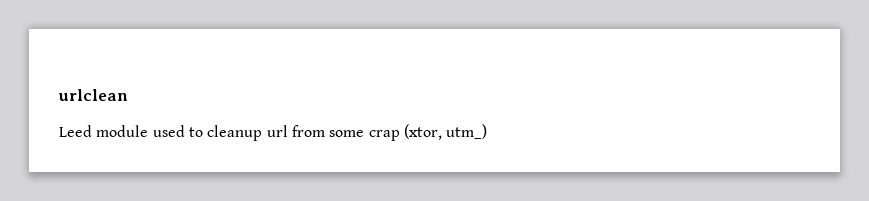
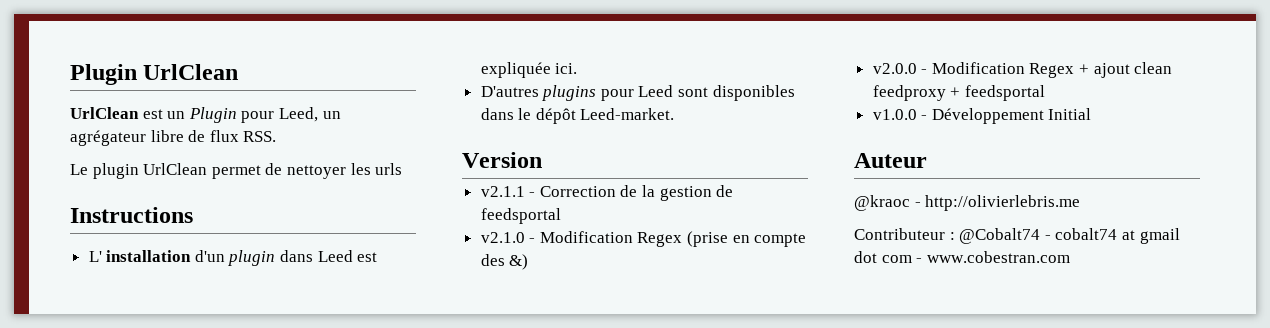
[58,89,128,101] [59,124,488,141] urlclean // Leed module used to cleanup url from some crap (xtor, utm_) -> [70,64,239,85] [70,107,341,123] [70,130,277,146] [70,163,403,179] [70,207,193,223] [88,250,378,266] [480,62,578,78] [480,85,795,101] [480,108,675,124] [462,152,542,168] [480,185,734,201] [480,208,561,224] [480,231,807,247] [480,254,529,270] [872,62,1173,78] [872,85,1045,101] [872,108,1092,124] [854,153,927,168] [854,195,1081,211] [854,228,1180,244] [854,251,1070,263] Plugin UrlClean // UrlClean est un Plugin pour Leed, un agrégateur libre de flux RSS. // Le plugin UrlClean permet de nettoyer les urls // Instructions // L' installation d'un plugin dans Leed est expliquée ici. // D'autres plugins pour Leed sont disponibles dans le dépôt Leed-market. // Version // v2.1.1 - Correction de la gestion de feedsportal // v2.1.0 - Modification Regex (prise en compte des &) // v2.0.0 - Modification Regex + ajout clean feedproxy + feedsportal // v1.0.0 - Développement Initial // Auteur // @kraoc - http://olivierlebris.me // Contributeur : @Cobalt74 - cobalt74 at gmail dot com - www.cobestran.com

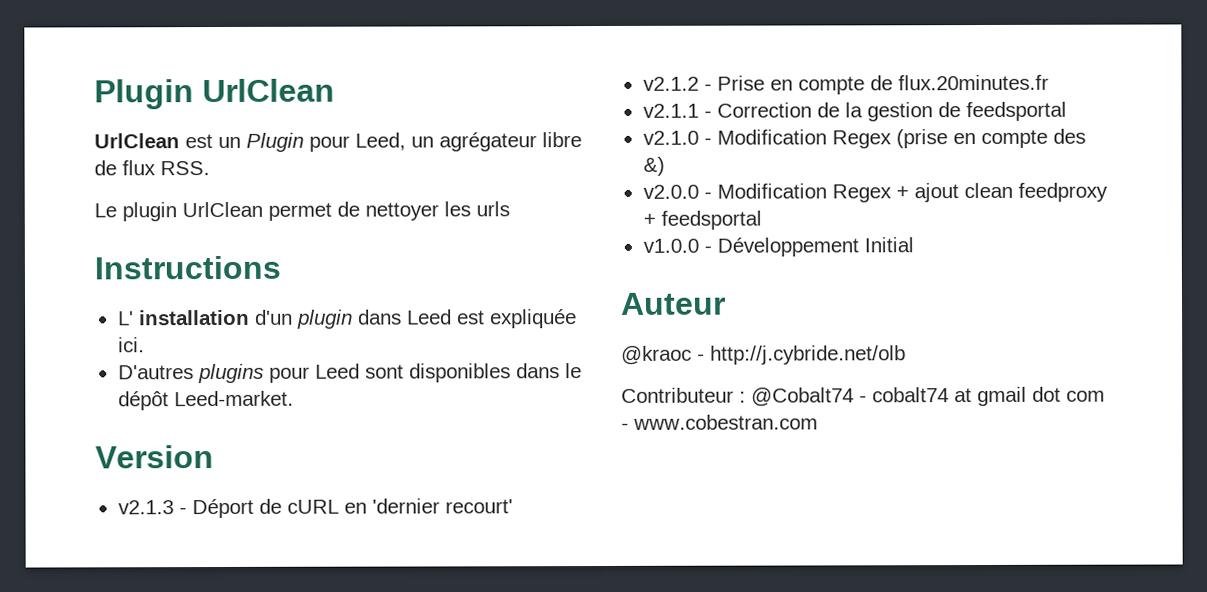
(542, 160) none -> [117,498,513,519] [642,74,1049,95] // v2.1.3 - Déport de cURL en 'dernier recourt' // v2.1.2 - Prise en compte de flux.20minutes.fr
[925,195,1081,211] http://olivierlebris.me -> [710,345,906,365] http://j.cybride.net/olb

